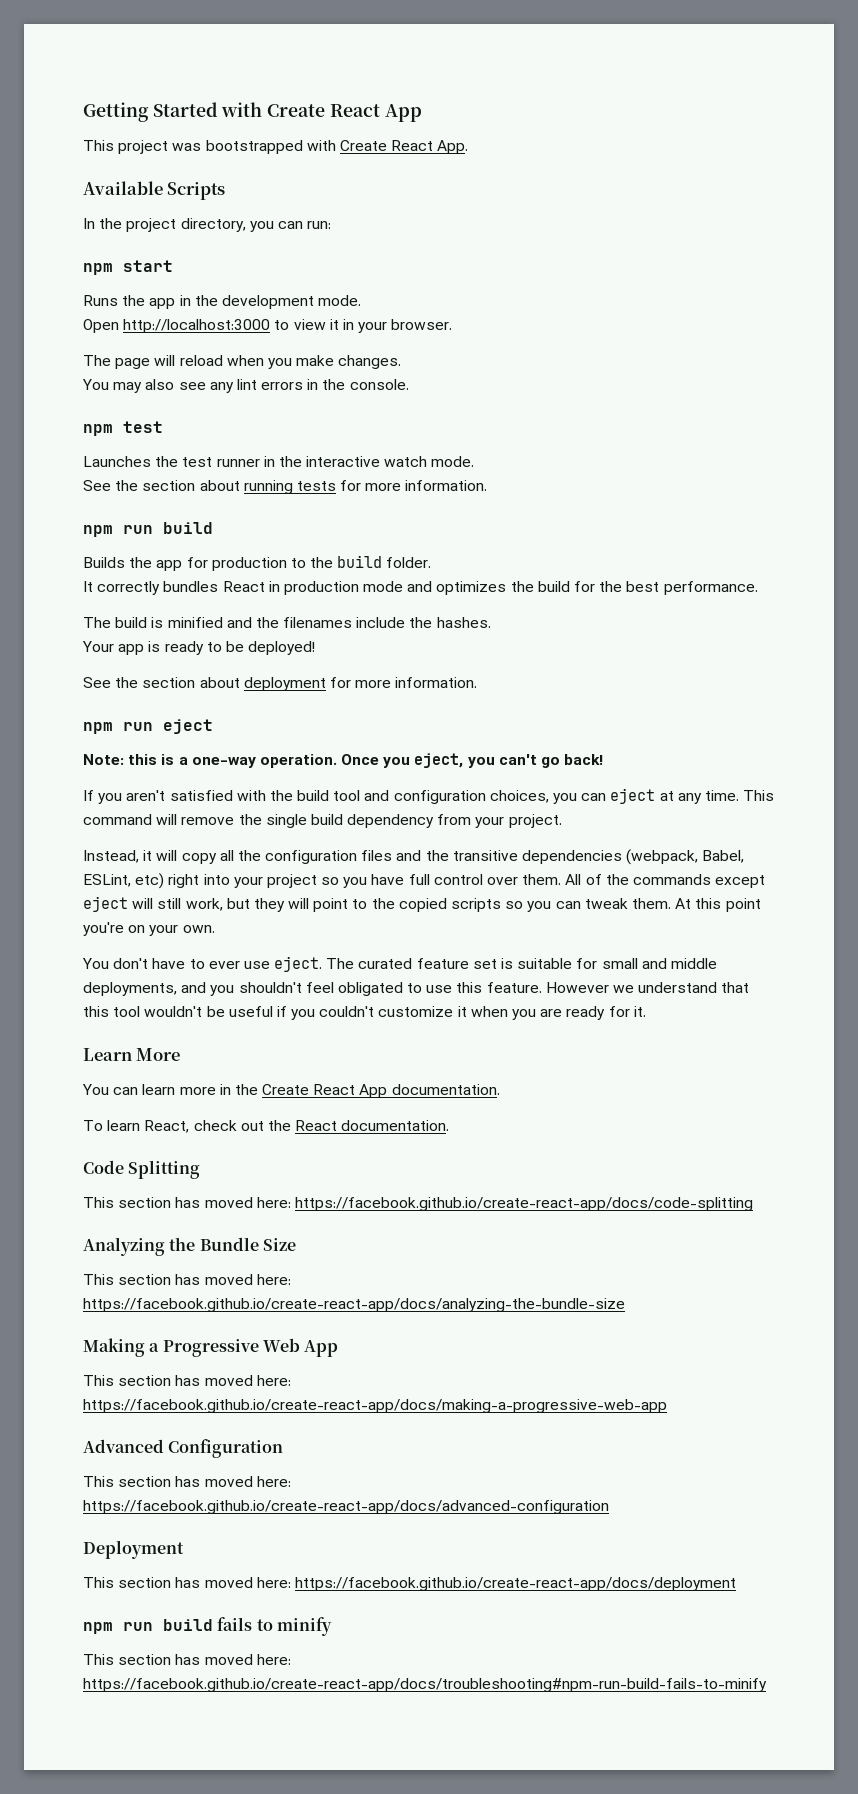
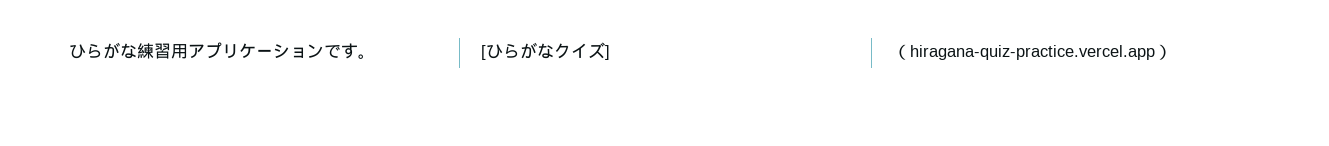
[83,102,422,122] [83,140,469,154] [83,181,226,200] [83,218,332,232] [83,260,173,275] [83,295,362,309] [83,319,453,333] [83,355,402,369] [82,379,409,393] [83,421,163,436] [83,456,475,467] [83,480,488,494] [83,522,213,537] [83,555,432,571] [83,581,758,595] [83,617,491,628] [82,641,316,655] [83,677,478,691] [83,719,213,734] [83,753,604,768] [83,788,775,804] [83,814,562,828] [83,849,745,865] [83,873,766,889] [83,896,761,912] [83,922,215,936] [82,956,717,972] [83,982,750,996] [83,1006,646,1020] [83,1048,181,1061] [82,1084,500,1098] [83,1120,450,1133] [83,1160,201,1179] [83,1197,753,1211] [83,1237,296,1256] [83,1274,291,1285] [83,1298,625,1312] [83,1338,339,1357] [83,1375,291,1386] [83,1399,667,1413] [83,1439,284,1458] [83,1476,291,1487] [83,1500,609,1514] [83,1540,184,1559] [83,1577,736,1591] [83,1617,332,1636] [83,1654,291,1665] [83,1678,767,1692] Getting Started with Create React App // This project was bootstrapped with Create React App. // Available Scripts // In the project directory, you can run: // npm start // Runs the app in the development mode. // Open http://localhost:3000 to view it in your browser. // The page will reload when you make changes. // You may also see any lint errors in the console. // npm test // Launches the test runner in the interactive watch mode. // See the section about running tests for more information. // npm run build // Builds the app for production to the build folder. // It correctly bundles React in production mode and optimizes the build for the best performance. // The build is minified and the filenames include the hashes. // Your app is ready to be deployed! // See the section about deployment for more information. // npm run eject // Note: this is a one-way operation. Once you eject, you can't go back! // If you aren't satisfied with the build tool and configuration choices, you can eject at any time. This command will remove the single build dependency from your project. // Instead, it will copy all the configuration files and the transitive dependencies (webpack, Babel, ESLint, etc) right into your project so you have full control over them. All of the commands except eject will still work, but they will point to the copied scripts so you can tweak them. At this point you're on your own. // You don't have to ever use eject. The curated feature set is suitable for small and middle deployments, and you shouldn't feel obligated to use this feature. However we understand that this tool wouldn't be useful if you couldn't customize it when you are ready for it. // Learn More // You can learn more in the Create React App documentation. // To learn React, check out the React documentation. // Code Splitting // This section has moved here: https://facebook.github.io/create-react-app/docs/code-splitting // Analyzing the Bundle Size // This section has moved here: https://facebook.github.io/create-react-app/docs/analyzing-the-bundle-size // Making a Progressive Web App // This section has moved here: https://facebook.github.io/create-react-app/docs/making-a-progressive-web-app // Advanced Configuration // This section has moved here: https://facebook.github.io/create-react-app/docs/advanced-configuration // Deployment // This section has moved here: https://facebook.github.io/create-react-app/docs/deployment // npm run build fails to minify // This section has moved here: https://facebook.github.io/create-react-app/docs/troubleshooting#npm-run-build-fails-to-minify -> [69,42,375,59] [481,42,1172,60] ひらがな練習用アプリケーションです。 // [ひらがなクイズ]（hiragana-quiz-practice.vercel.app）

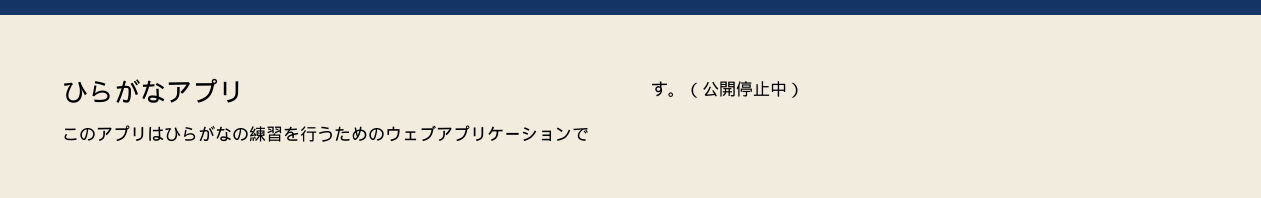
[69,42,188,59] ひらがな練習用 -> [62,78,244,103] [62,125,436,142] ひらがなアプリ // このアプリはひらがなの練習を行うためのウェブ
[481,42,1155,60] // [ひらがなクイズ]（hiragana-quiz-practice.vercel.app -> [685,81,787,98] （公開停止中

